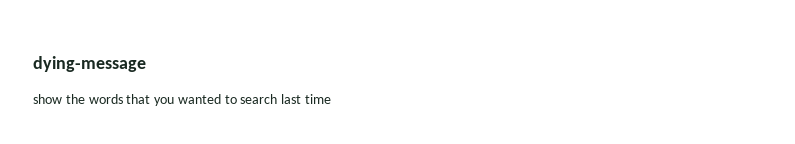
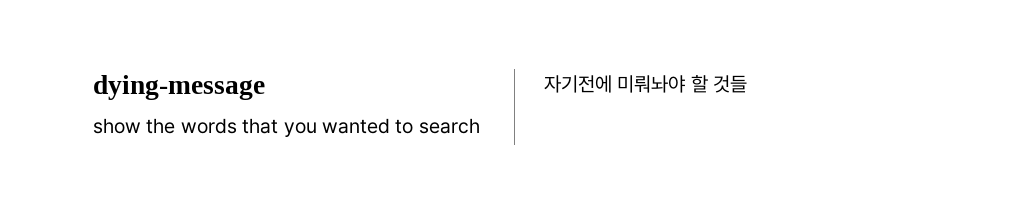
[281,94,332,104] last time -> [544,75,748,93] 자기전에 미뤄놔야 할 것들

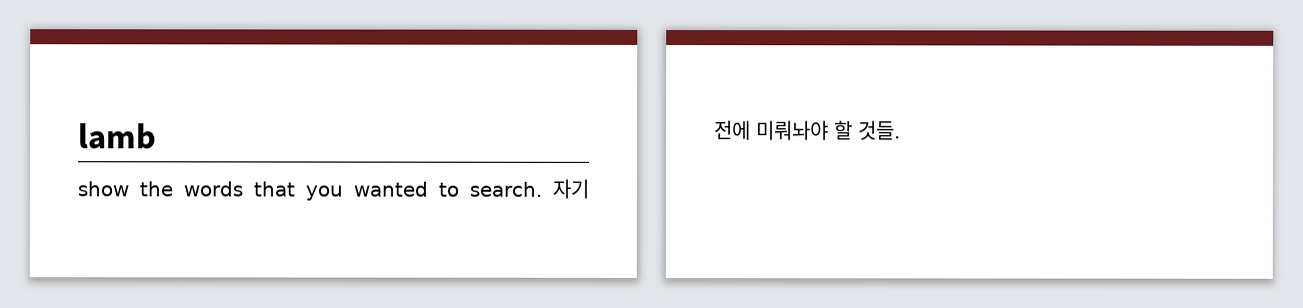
[93,75,265,100] dying-message -> [78,123,157,150] lamb
[418,118,480,134] [544,75,612,93] search 자기전에 -> [469,178,589,199] [714,120,751,141] search. 자기 전에
[713,75,748,93] 것들 -> [858,120,901,141] 것들.

